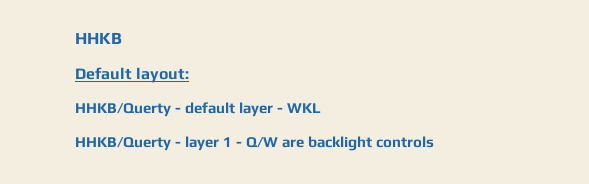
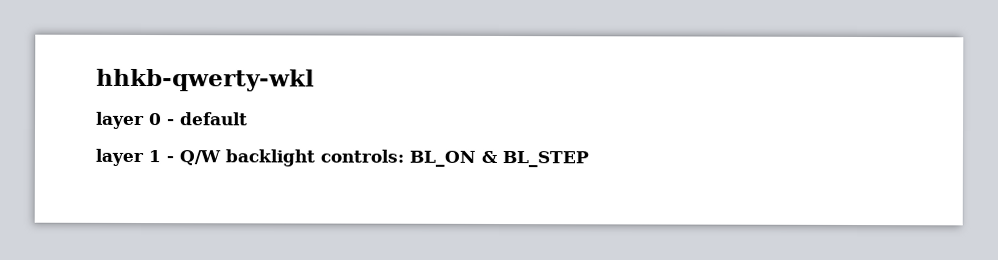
[75,32,122,44] [75,67,190,83] [75,102,322,117] [75,136,435,151] HHKB // Default layout: // HHKB/Querty - default layer - WKL // HHKB/Querty - layer 1 - Q/W are backlight controls -> [96,68,315,92] [96,111,248,130] [95,148,589,168] hhkb-qwerty-wkl // layer 0 - default // layer 1 - Q/W backlight controls: BL_ON & BL_STEP

